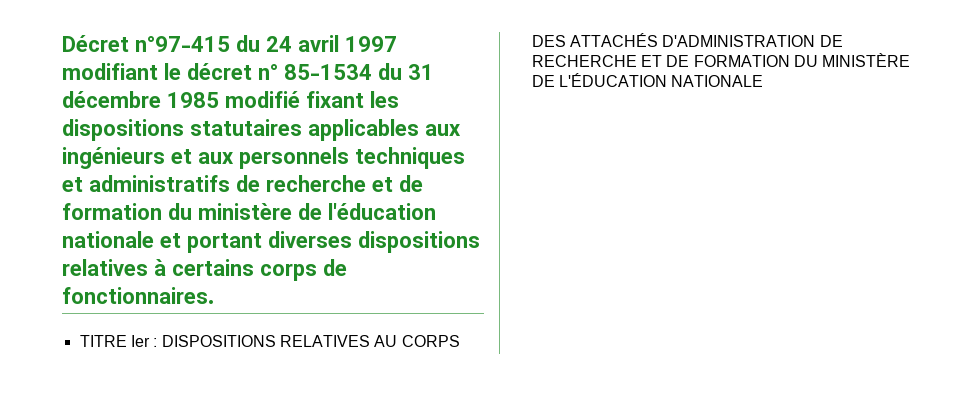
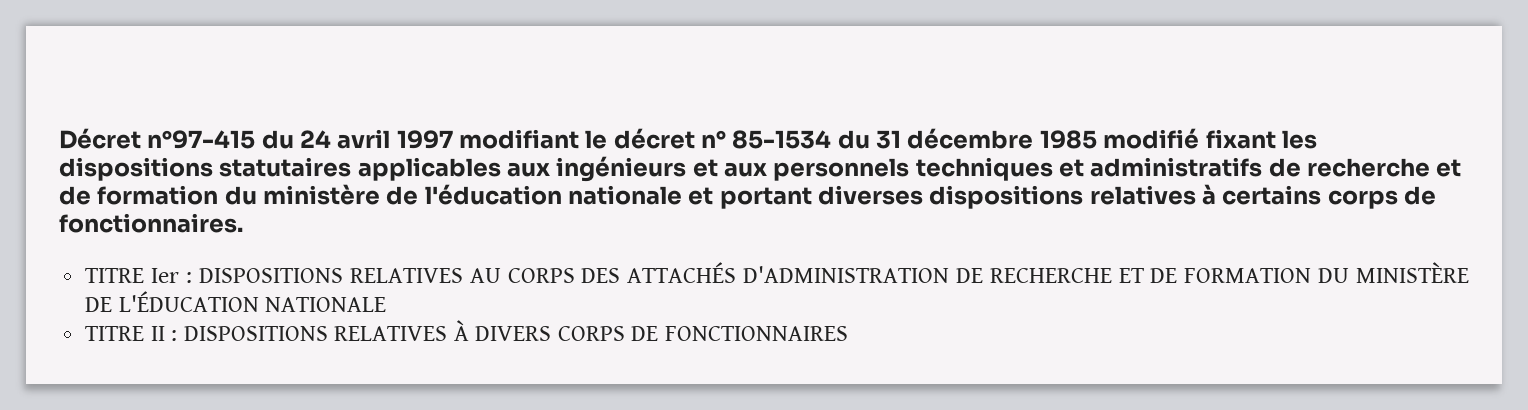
(764, 81) none -> [85,320,848,341] // TITRE II : DISPOSITIONS RELATIVES À DIVERS CORPS DE FONCTIONNAIRES

